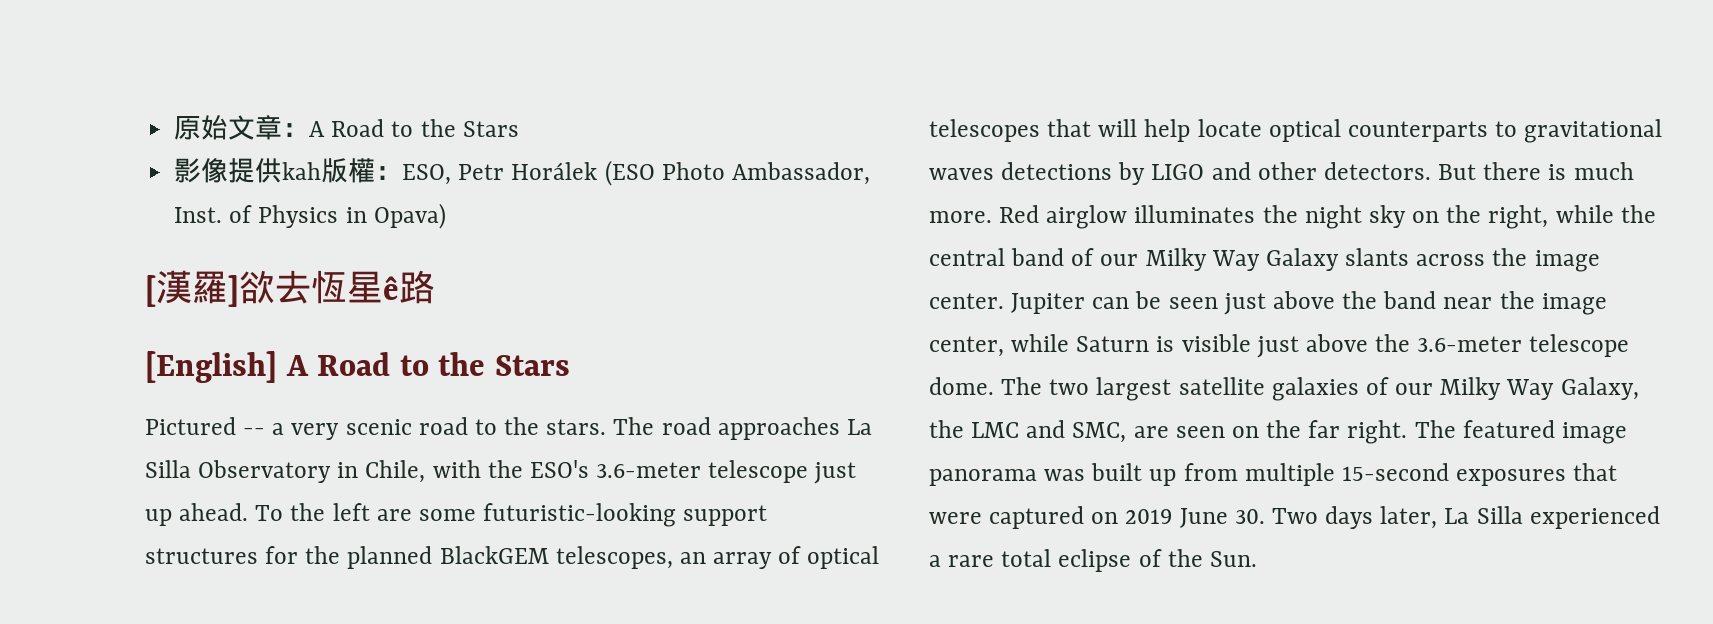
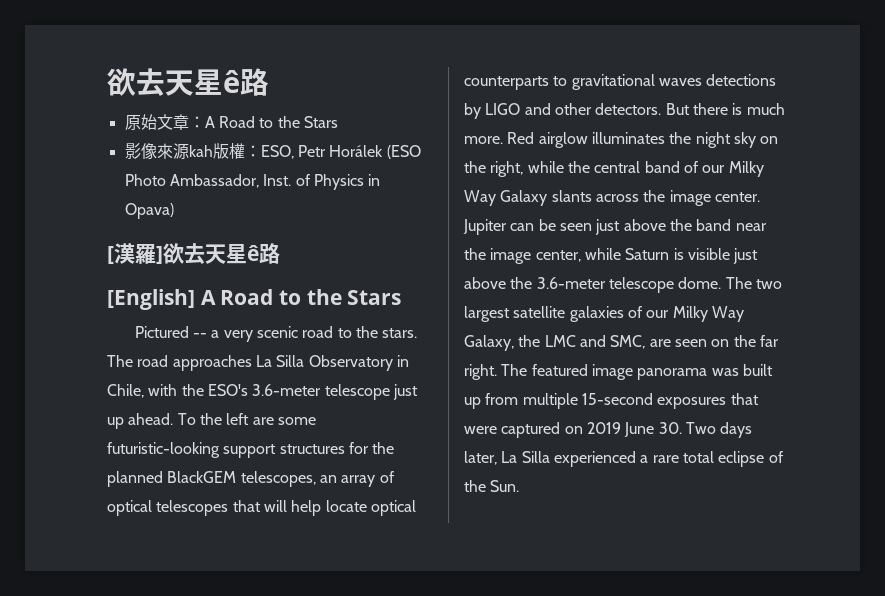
(174, 128) none -> [107,68,269,96] 欲去天星ê路 //
[228,158,283,183] 提供 -> [156,143,189,160] 來源
[311,270,347,304] 恆 -> [205,244,226,264] 天

